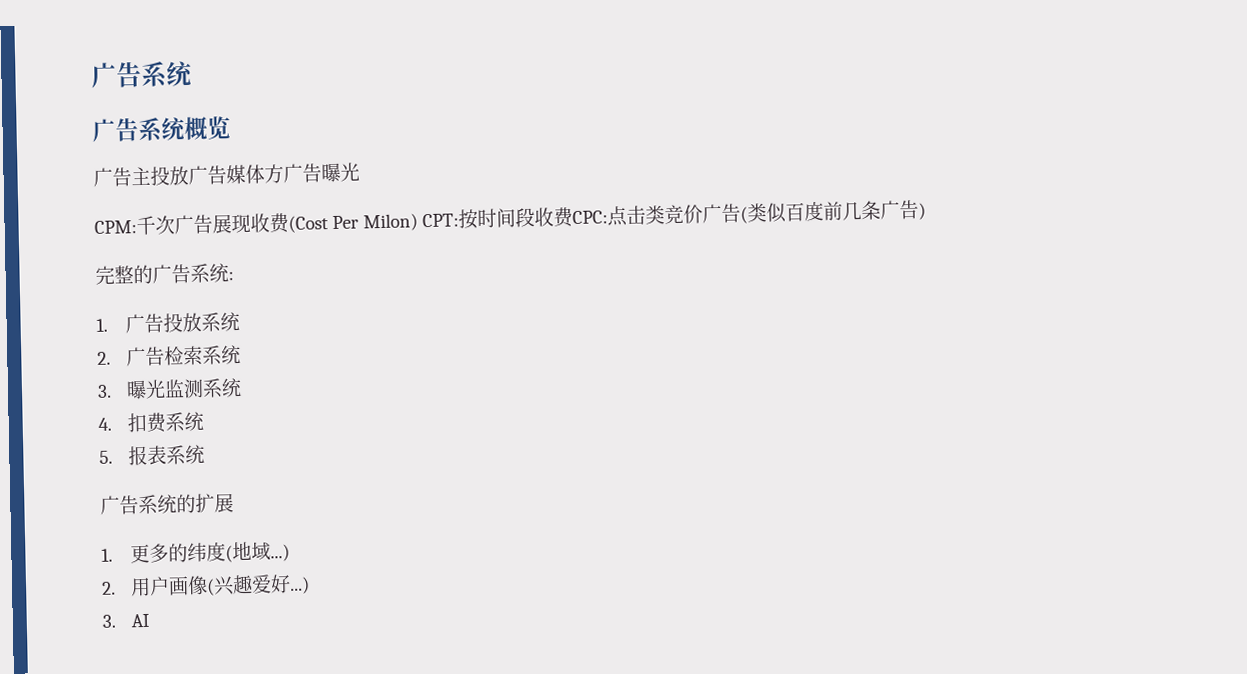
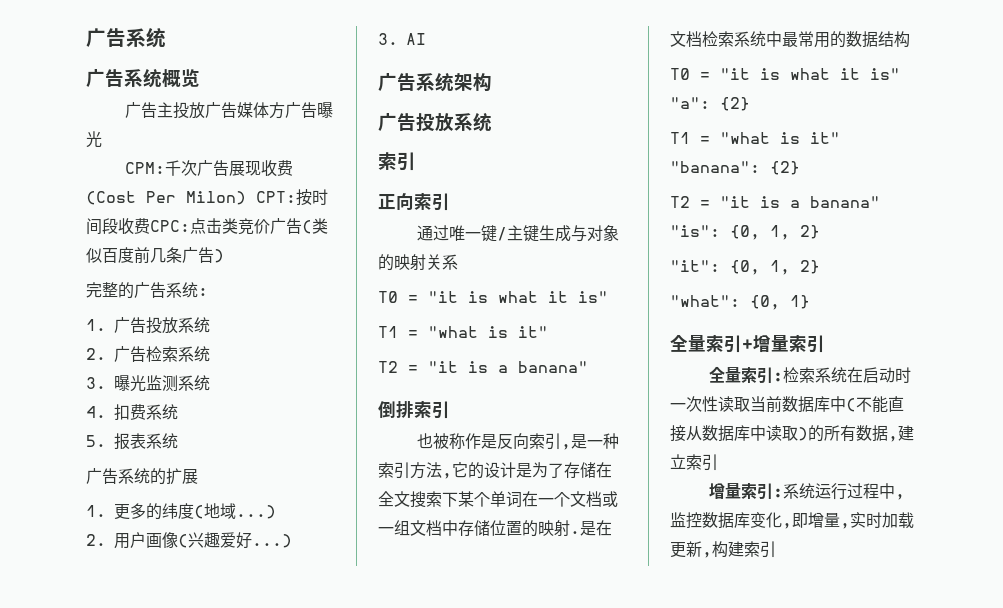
(151, 620) none -> [378,72,492,92] [378,112,492,132] [378,152,416,171] [378,192,450,211] [416,225,619,242] [378,254,458,271] [378,291,608,303] [378,326,548,338] [378,361,588,373] [378,400,450,419] [416,433,619,450] [378,462,612,479] [378,491,618,508] [378,520,612,537] [670,31,910,48] [670,68,900,80] [670,97,750,111] [670,132,840,144] [670,161,800,175] [670,196,880,208] [670,225,820,240] [670,260,820,275] [670,295,810,310] [670,334,825,353] [708,366,911,383] [670,396,904,413] [670,425,914,442] [670,454,718,471] [708,483,905,500] [670,512,914,529] [670,541,776,558] // 广告系统架构 // 广告投放系统 // 索引 // 正向索引 // 通过唯一键/主键生成与对象的映射关系 // T0 = "it is what it is" // T1 = "what is it" // T2 = "it is a banana" // 倒排索引 // 也被称作是反向索引,是一种索引方法,它的设计是为了存储在全文搜索下某个单词在一个文档或一组文档中存储位置的映射.是在文档检索系统中最常用的数据结构 // T0 = "it is what it is" "a": {2} // T1 = "what is it" "banana": {2} // T2 = "it is a banana" "is": {0, 1, 2} // "it": {0, 1, 2} // "what": {0, 1} // 全量索引+增量索引 // 全量索引:检索系统在启动时一次性读取当前数据库中(不能直接从数据库中读取)的所有数据,建立索引 // 增量索引:系统运行过程中,监控数据库变化,即增量,实时加载更新,构建索引

